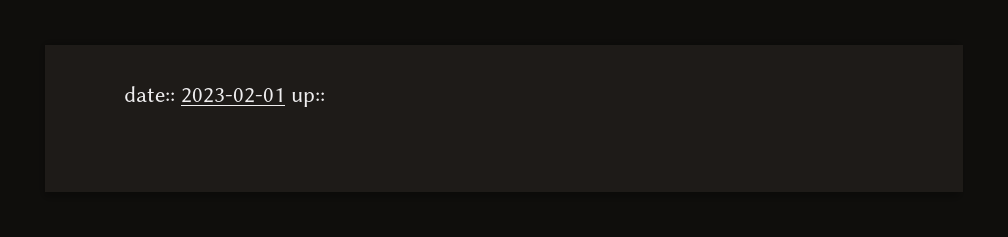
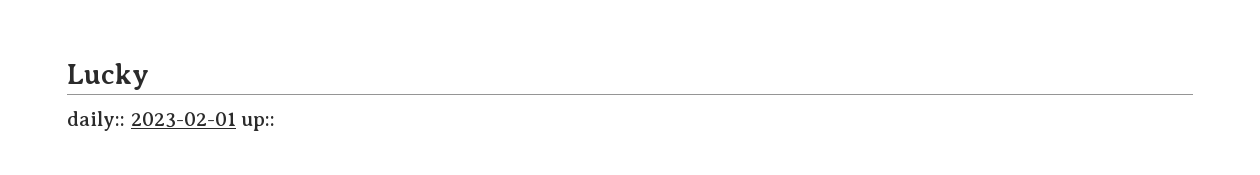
[124,86,175,102] date:: -> [67,63,149,90] [67,111,125,131] Lucky // daily::

